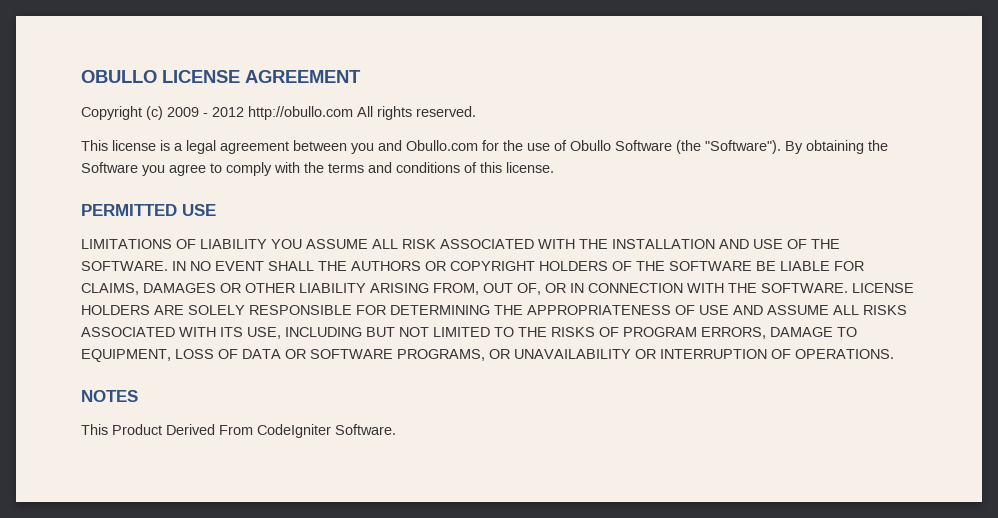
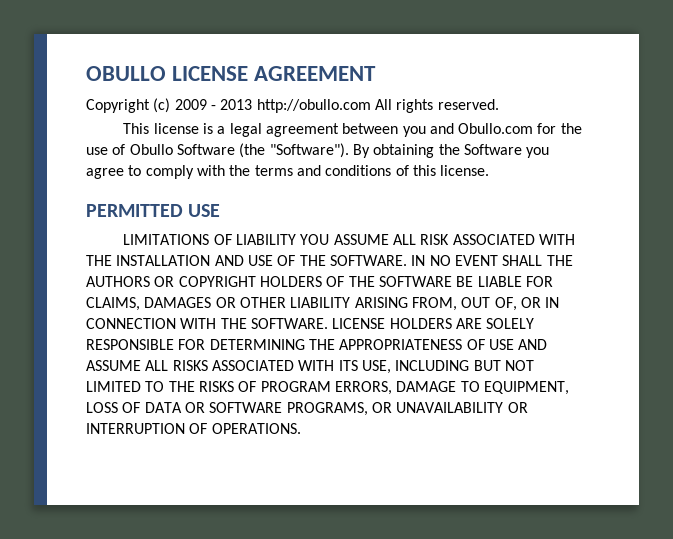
[212,107,244,117] 2012 -> [220,99,253,110] 2013
[81,390,138,402] [81,424,396,438] // NOTES // This Product Derived From CodeIgniter Software. -> (301, 428) none

